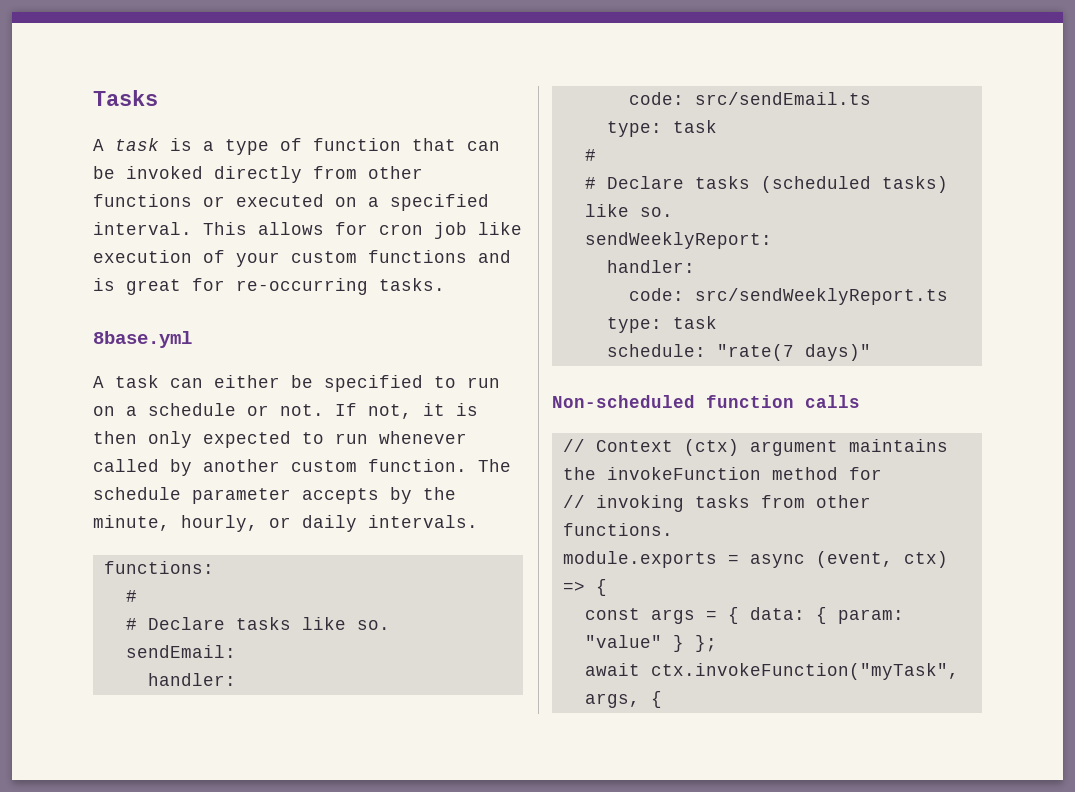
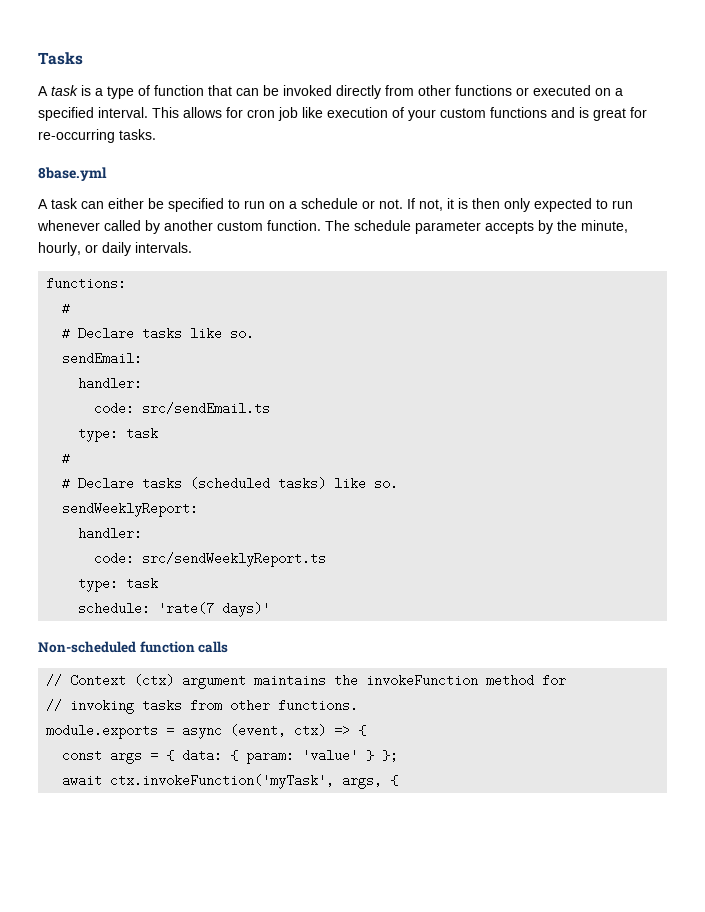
[716,344,871,361] "rate(7 days)" -> [158,602,271,617] 'rate(7 days)'
[584,635,662,648] "value" -> [302,749,359,762] 'value'
[650,663,959,680] ctx.invokeFunction("myTask", -> [110,774,335,789] ctx.invokeFunction('myTask',

